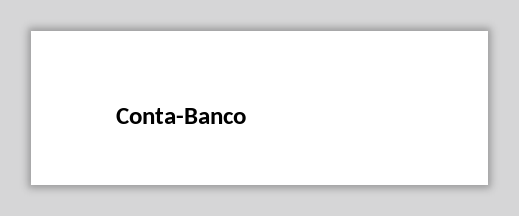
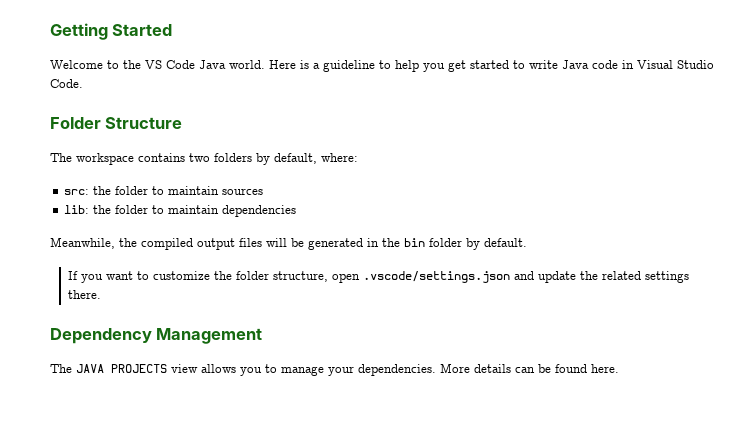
[116,108,246,124] Conta-Banco -> [50,23,173,40] [50,60,714,72] [50,79,83,88] [50,117,183,129] [50,153,358,165] [64,186,264,195] [64,205,297,217] [50,237,527,250] [68,271,690,283] [68,290,102,299] [50,328,263,344] [50,363,619,376] Getting Started // Welcome to the VS Code Java world. Here is a guideline to help you get started to write Java code in Visual Studio Code. // Folder Structure // The workspace contains two folders by default, where: // src: the folder to maintain sources // lib: the folder to maintain dependencies // Meanwhile, the compiled output files will be generated in the bin folder by default. // If you want to customize the folder structure, open .vscode/settings.json and update the related settings there. // Dependency Management // The JAVA PROJECTS view allows you to manage your dependencies. More details can be found here.

